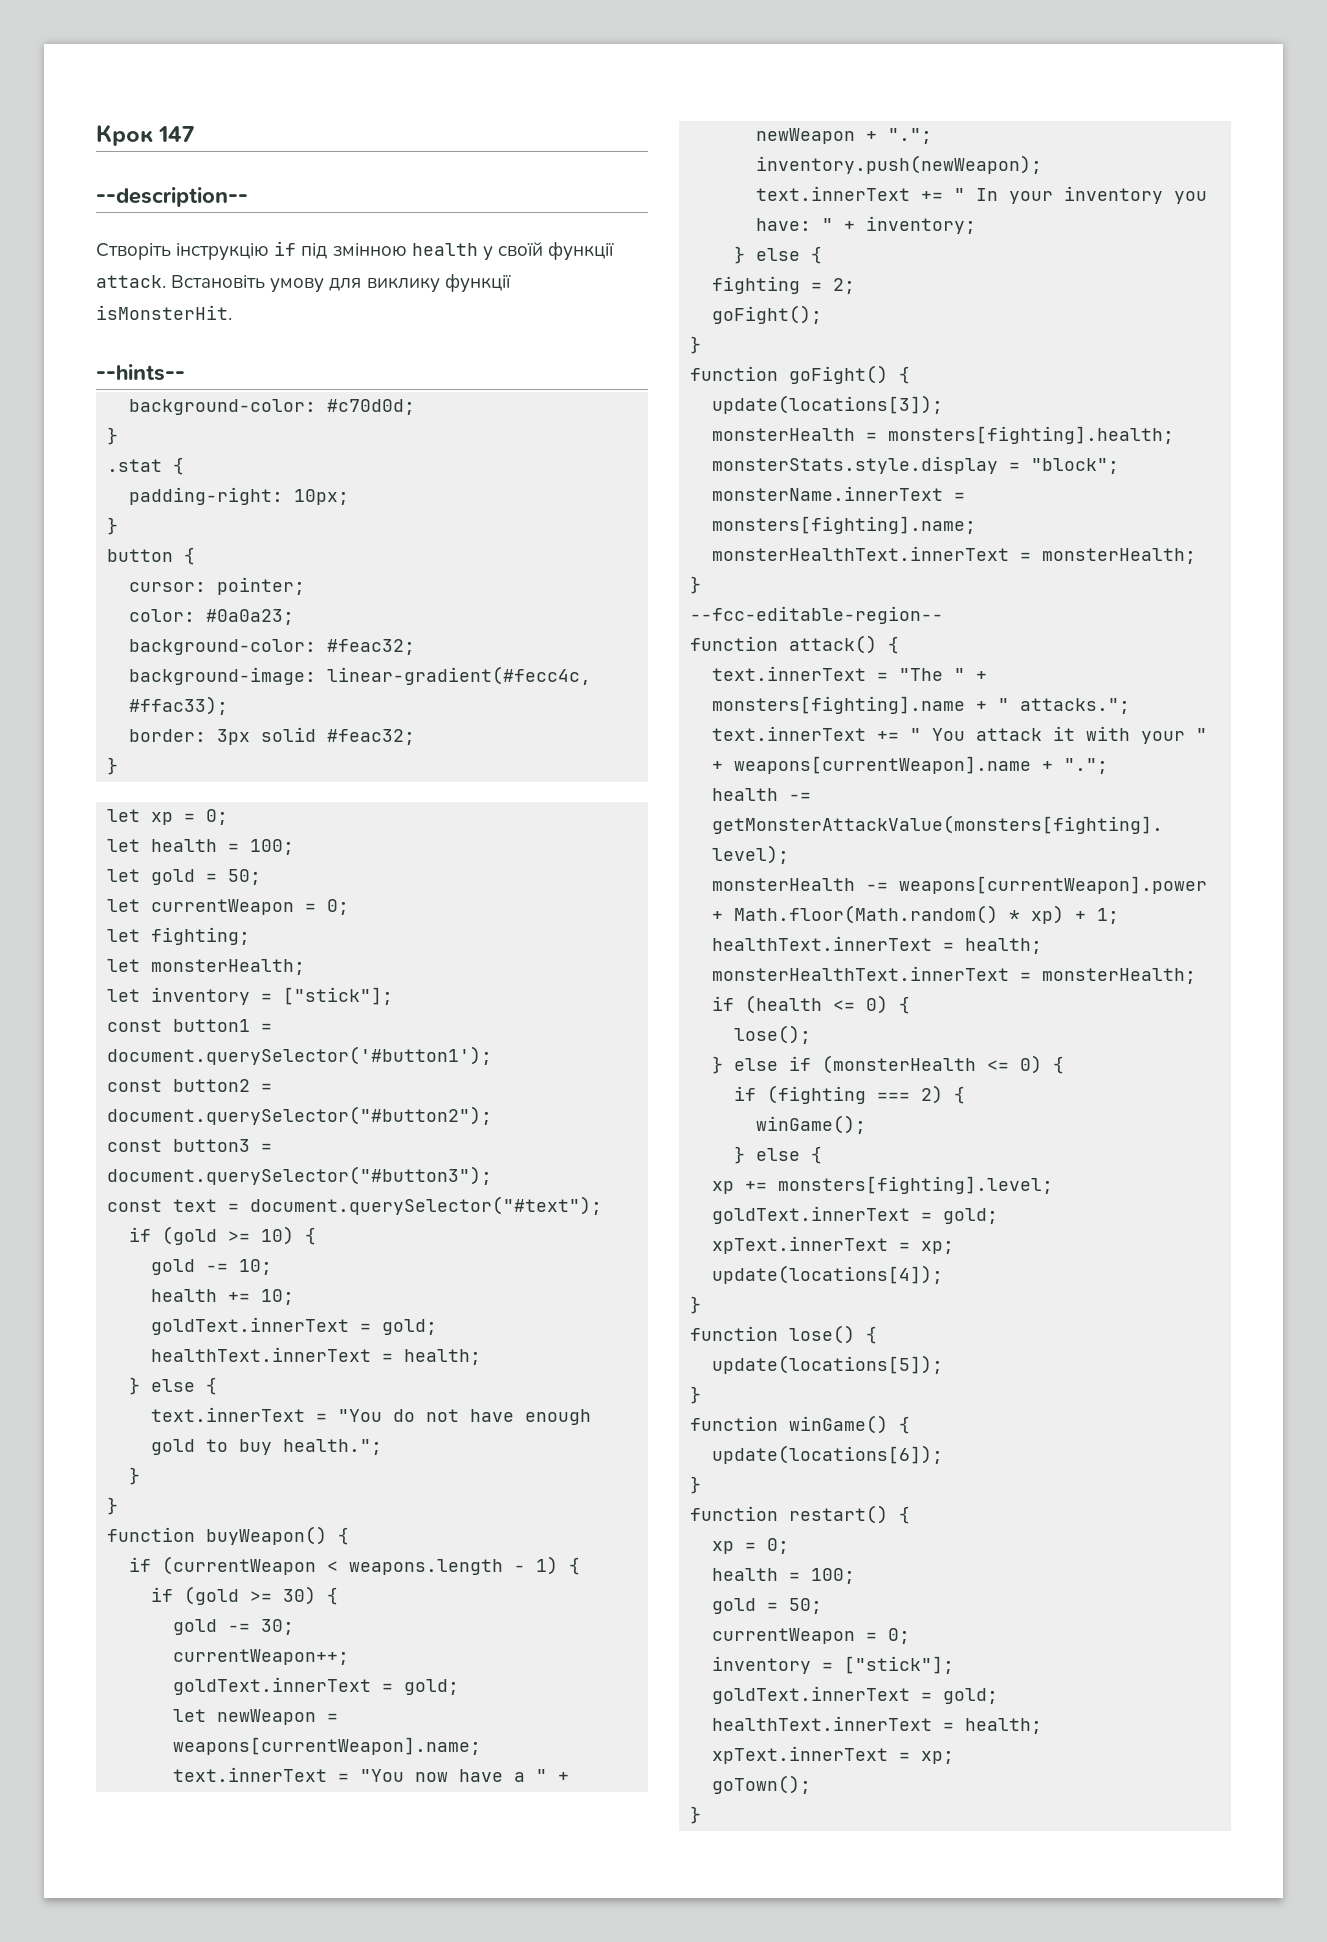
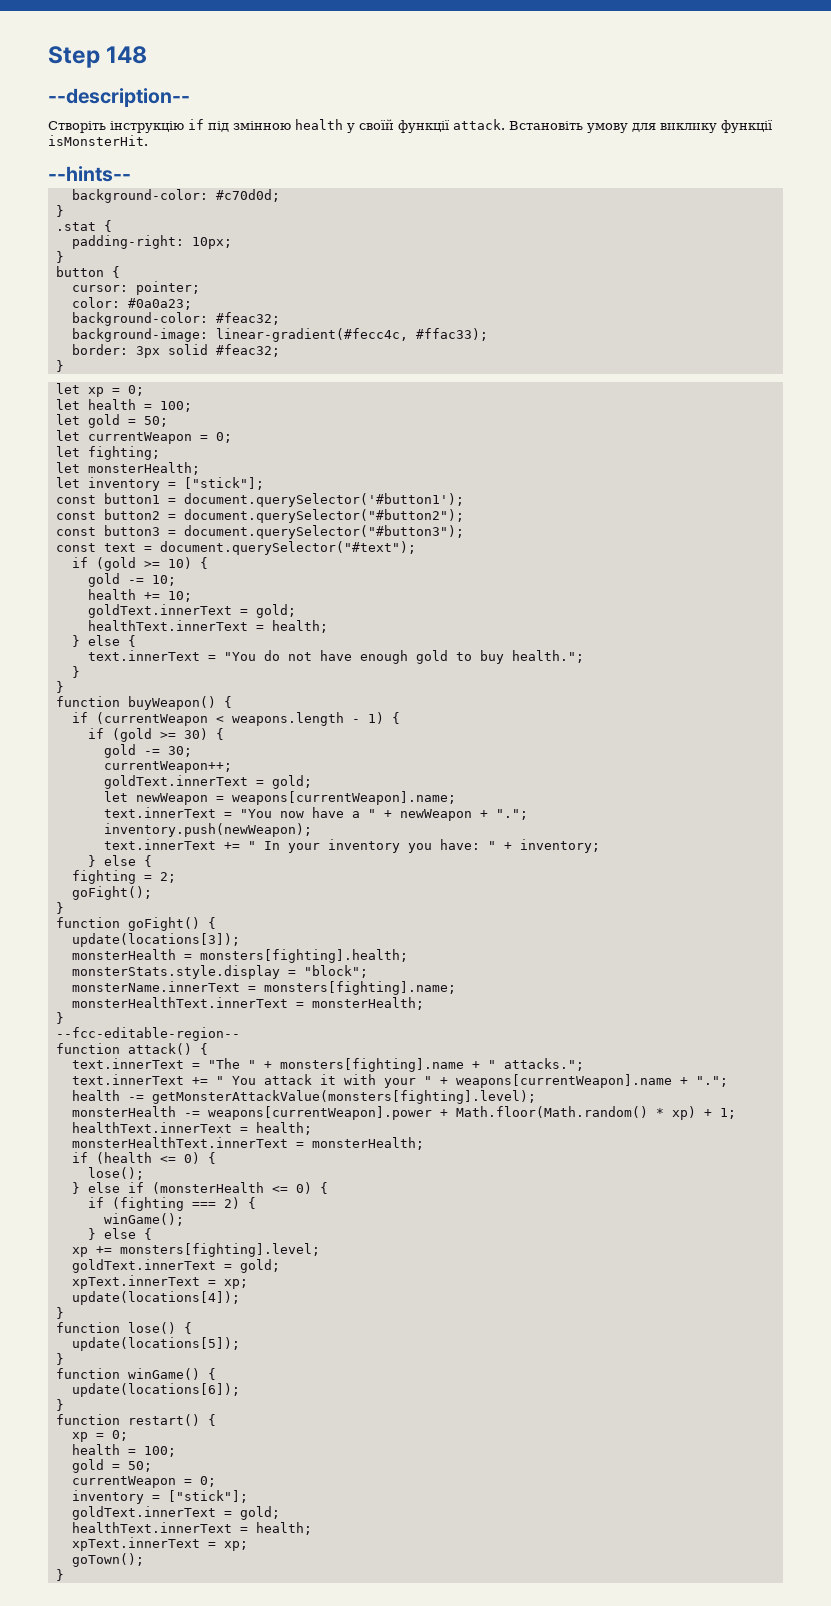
[96,124,195,146] Крок 147 -> [48,46,148,68] Step 148

